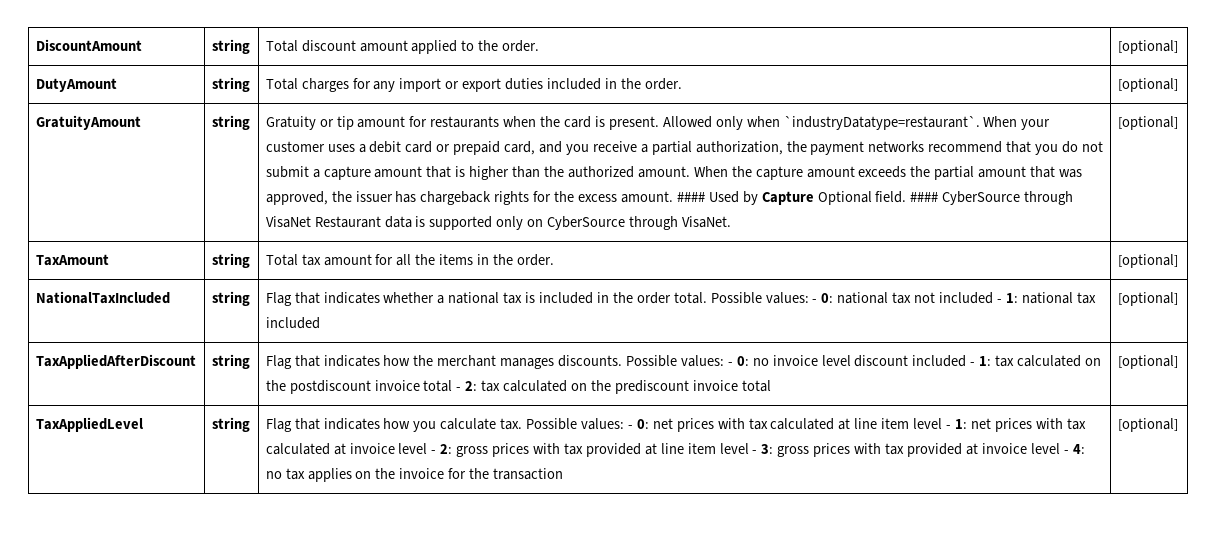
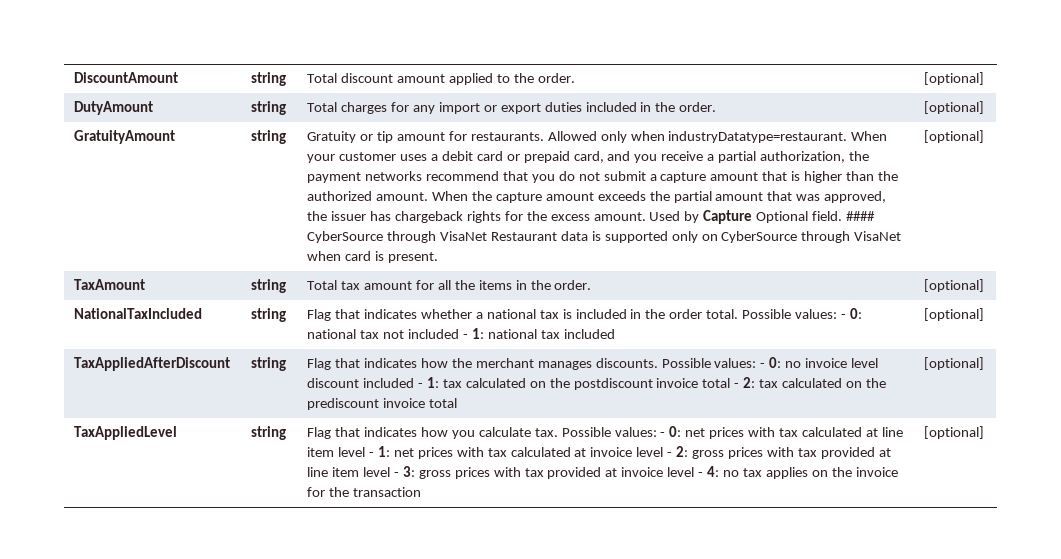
[430,116,659,130] restaurants when the card is present. -> [470,132,544,141] restaurants.
[783,116,980,130] `industryDatatype=restaurant`. -> [668,131,848,143] industryDatatype=restaurant.
[676,192,705,202] #### -> (646, 216) none
[681,216,731,228] VisaNet. -> [854,231,902,241] [307,251,438,263] VisaNet when card is present.

